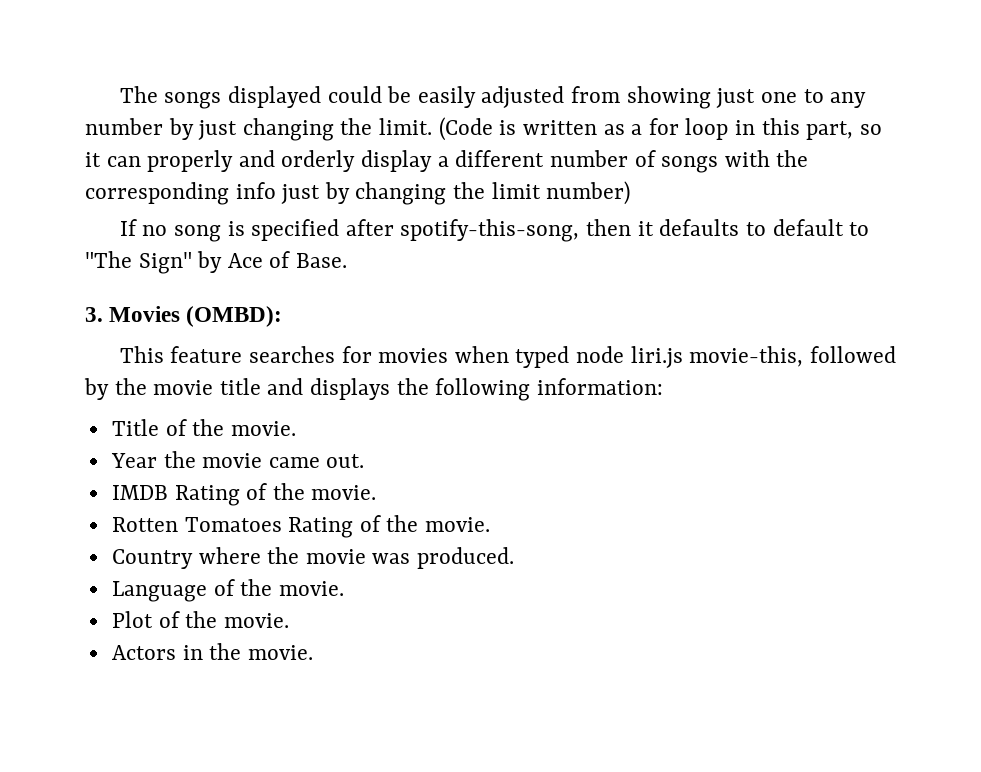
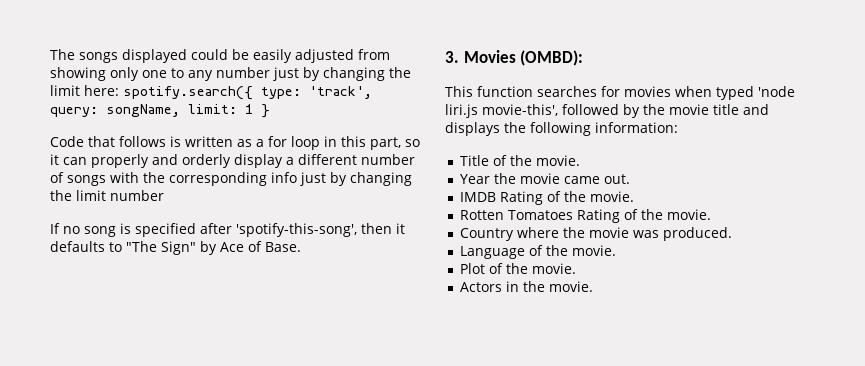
[716,88,756,108] just -> [110,67,139,81] only
[168,117,493,141] by just changing the limit. (Code -> [273,67,411,81] [50,85,372,100] [50,104,270,118] [50,136,166,147] just by changing the limit here: spotify.search({ type: 'track', query: songName, limit: 1 } // Code that follows
[546,181,631,205] number) -> [110,190,164,201] number
[400,219,580,242] spotify-this-song, -> [236,223,357,237] 'spotify-this-song',
[772,219,870,236] default to -> (122, 247) none
[170,346,243,363] feature -> [477,86,533,97] function
[576,346,804,368] node liri.js movie-this, -> [758,86,795,97] [445,104,558,118] 'node liri.js movie-this',

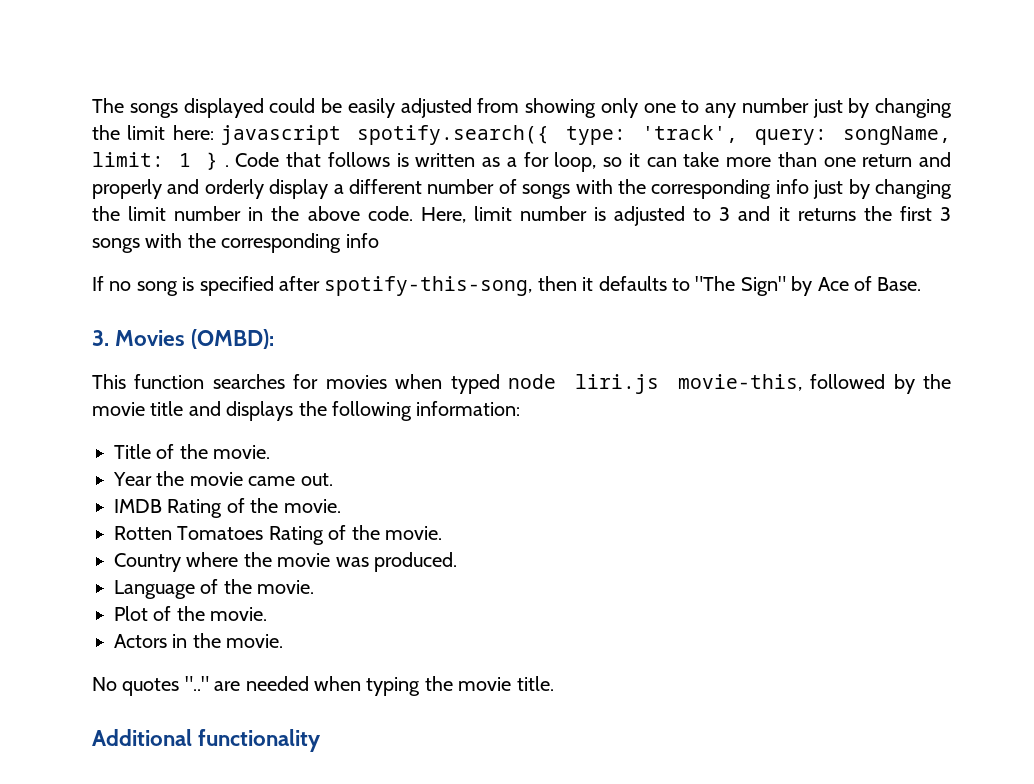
(119, 90) none -> [221,125,342,145] javascript
(270, 111) // -> [224,165,229,167] .
[291,136,420,150] [50,154,87,165] loop in this part, so it can -> [554,152,951,172] loop, so it can take more than one return and
(164, 195) none -> [248,206,951,226] [92,233,379,253] in the above code. Here, limit number is adjusted to 3 and it returns the first 3 songs with the corresponding info
[236,223,357,237] 'spotify-this-song', -> [324,276,533,296] spotify-this-song,
[758,86,795,97] [445,104,558,118] 'node liri.js movie-this', -> [508,374,802,394] node liri.js movie-this,
(594, 286) none -> [92,676,554,696] [92,729,322,752] // No quotes ".." are needed when typing the movie title. // Additional functionality

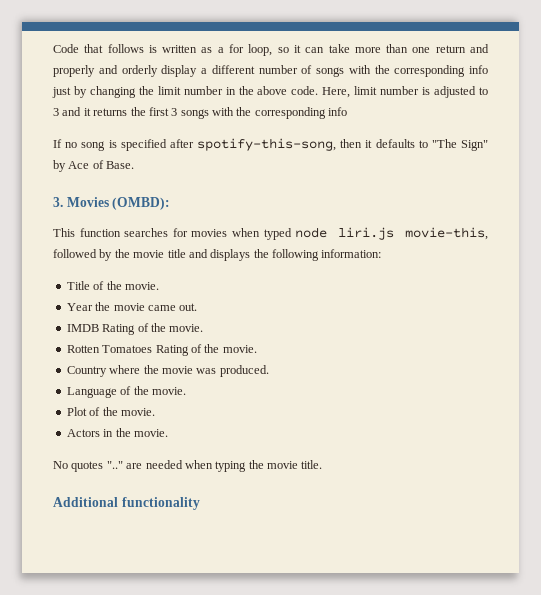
[92,98,952,118] [92,125,952,145] [92,152,229,170] The songs displayed could be easily adjusted from showing only one to any number just by changing the limit here: javascript spotify.search({ type: 'track', query: songName, limit: 1 } . -> (53, 48) none

